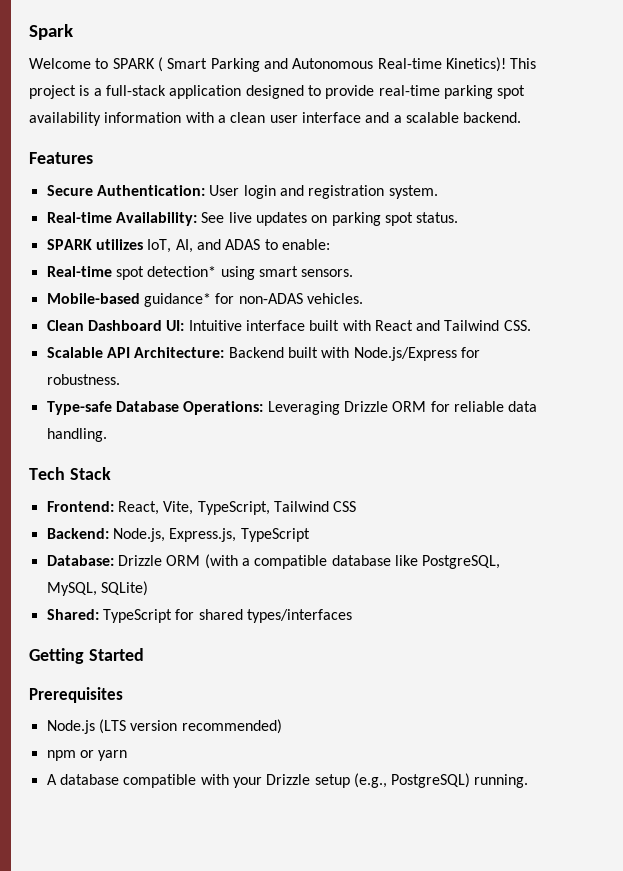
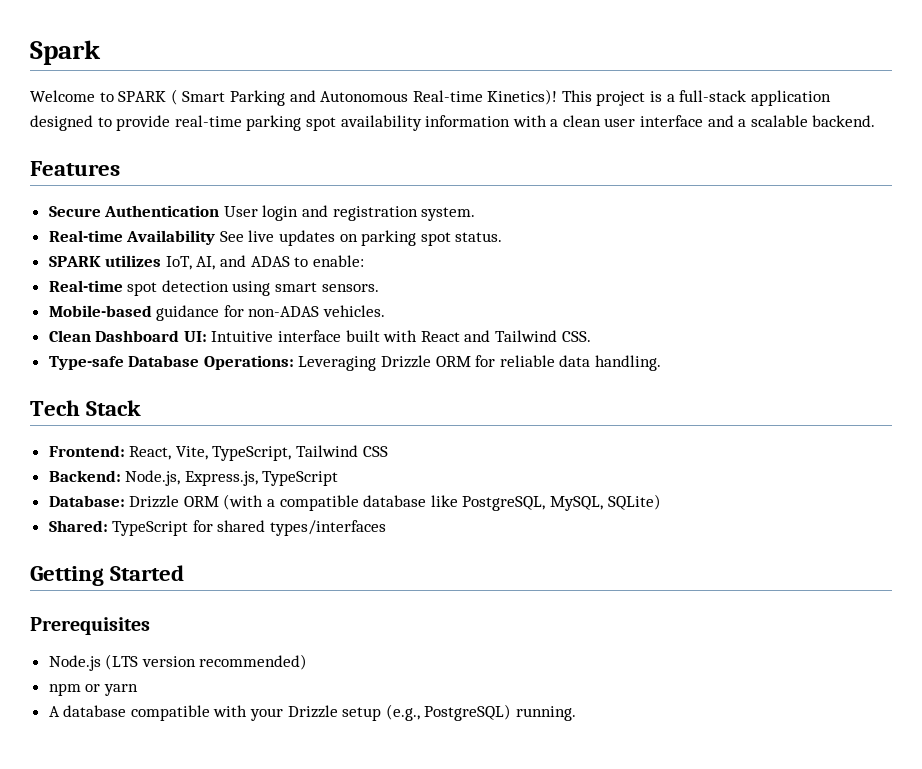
[96,185,205,196] Authentication: -> [104,205,220,217] Authentication
[115,212,197,226] Availability: -> [126,230,216,245] Availability
[147,266,217,277] detection* -> [161,280,229,292] detection
[143,293,211,307] guidance* -> [156,305,220,321] guidance
[46,347,480,361] [46,374,120,385] // Scalable API Architecture: Backend built with Node.js/Express for robustness. -> (591, 336) none

